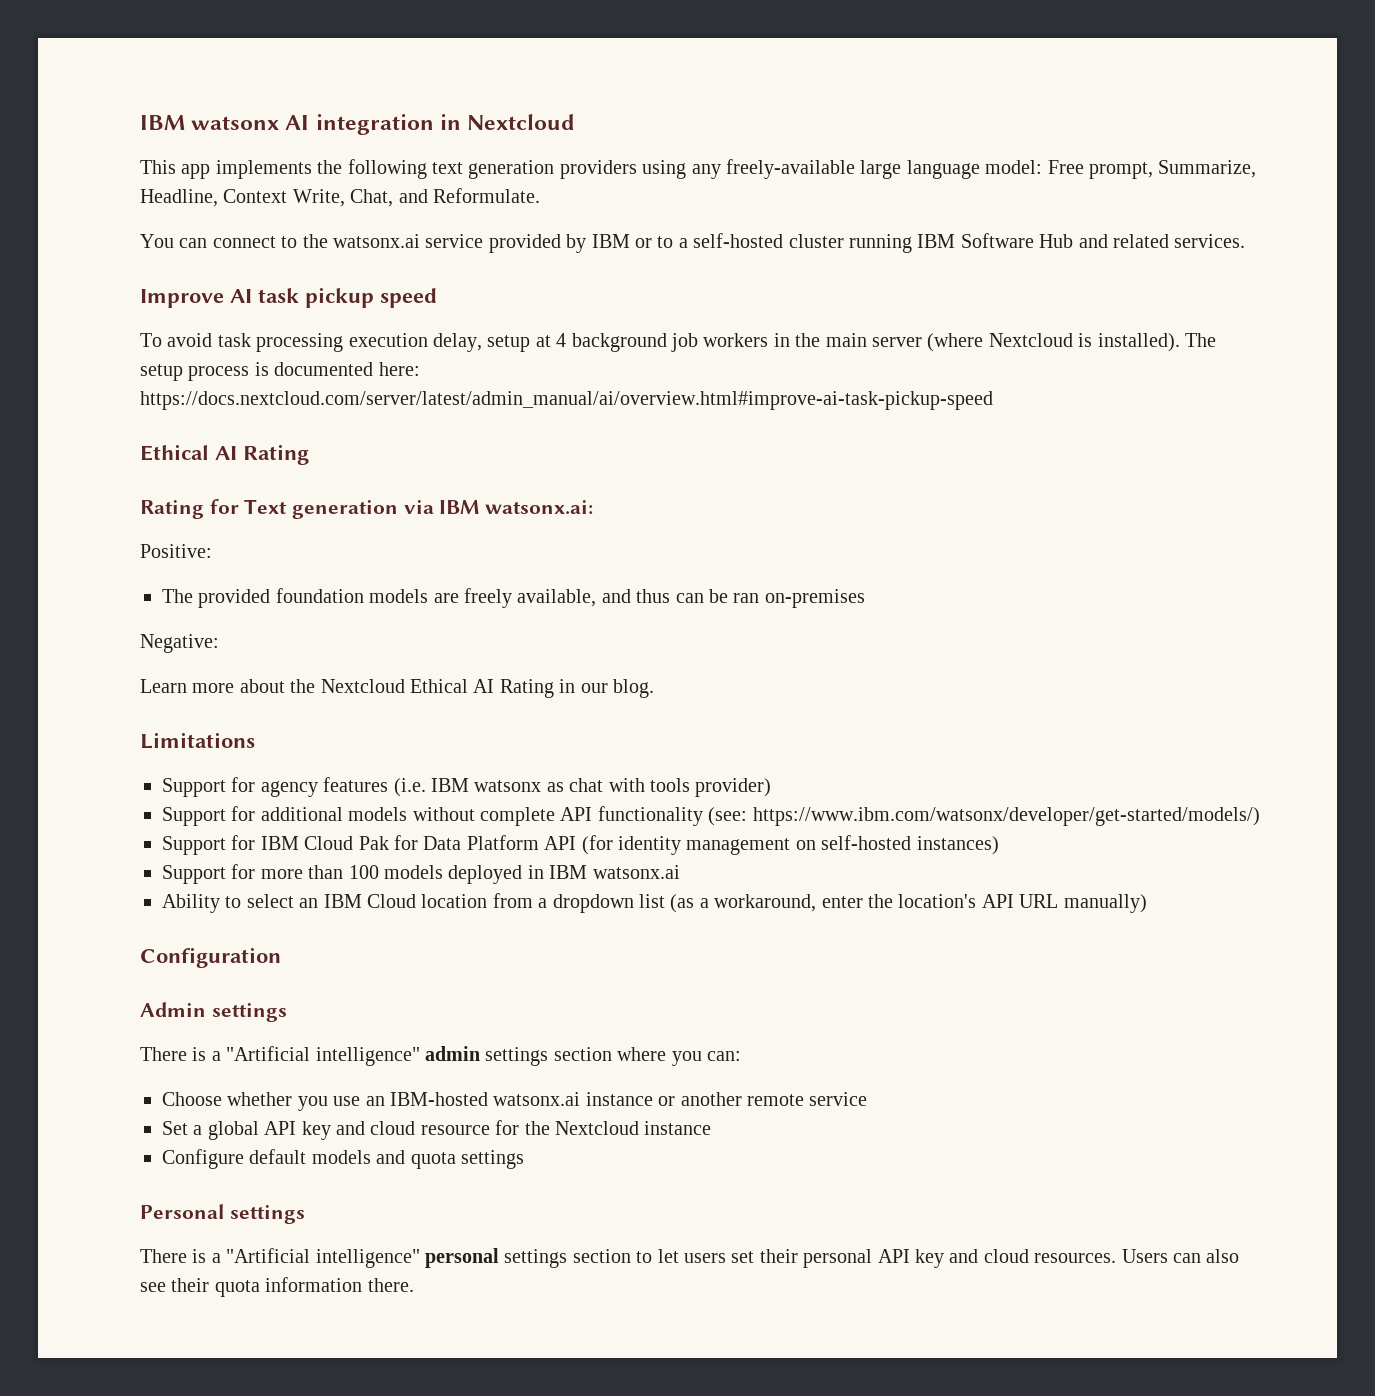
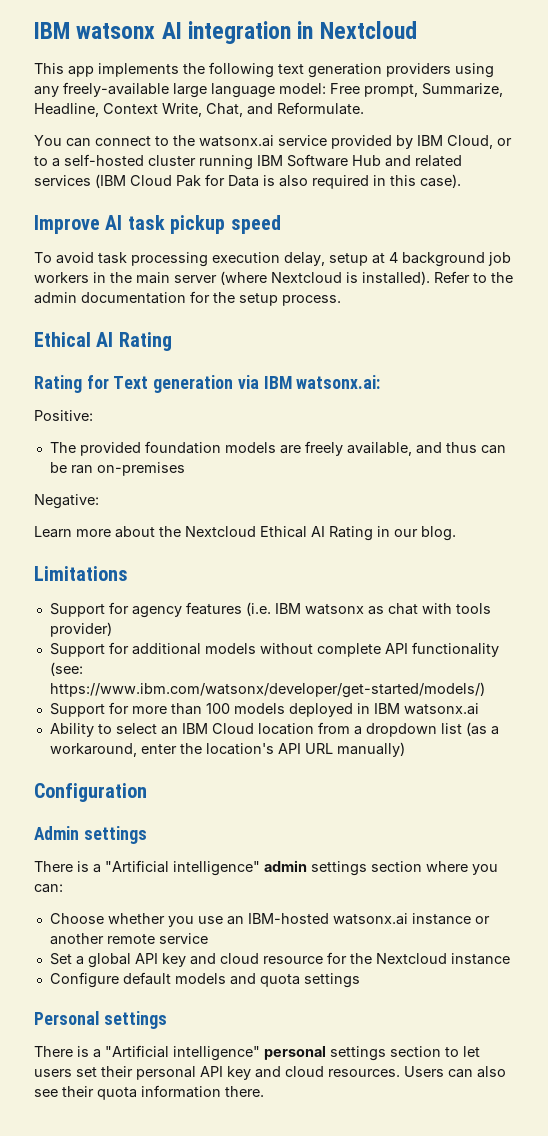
(630, 241) none -> [447,135,493,149] Cloud,
[1174,234,1246,248] services. -> [34,174,461,189] services (IBM Cloud Pak for Data is also required in this case).
[1184,333,1216,347] [140,362,420,381] [140,391,993,410] The setup process is documented here: https://docs.nextcloud.com/server/latest/admin_manual/ai/overview.html#improve-ai-task-pickup-speed -> [434,271,513,283] [34,291,341,306] Refer to the admin documentation for the setup process.
[162,835,999,855] // Support for IBM Cloud Pak for Data Platform API (for identity management on self-hosted instances) -> (485, 690) none

